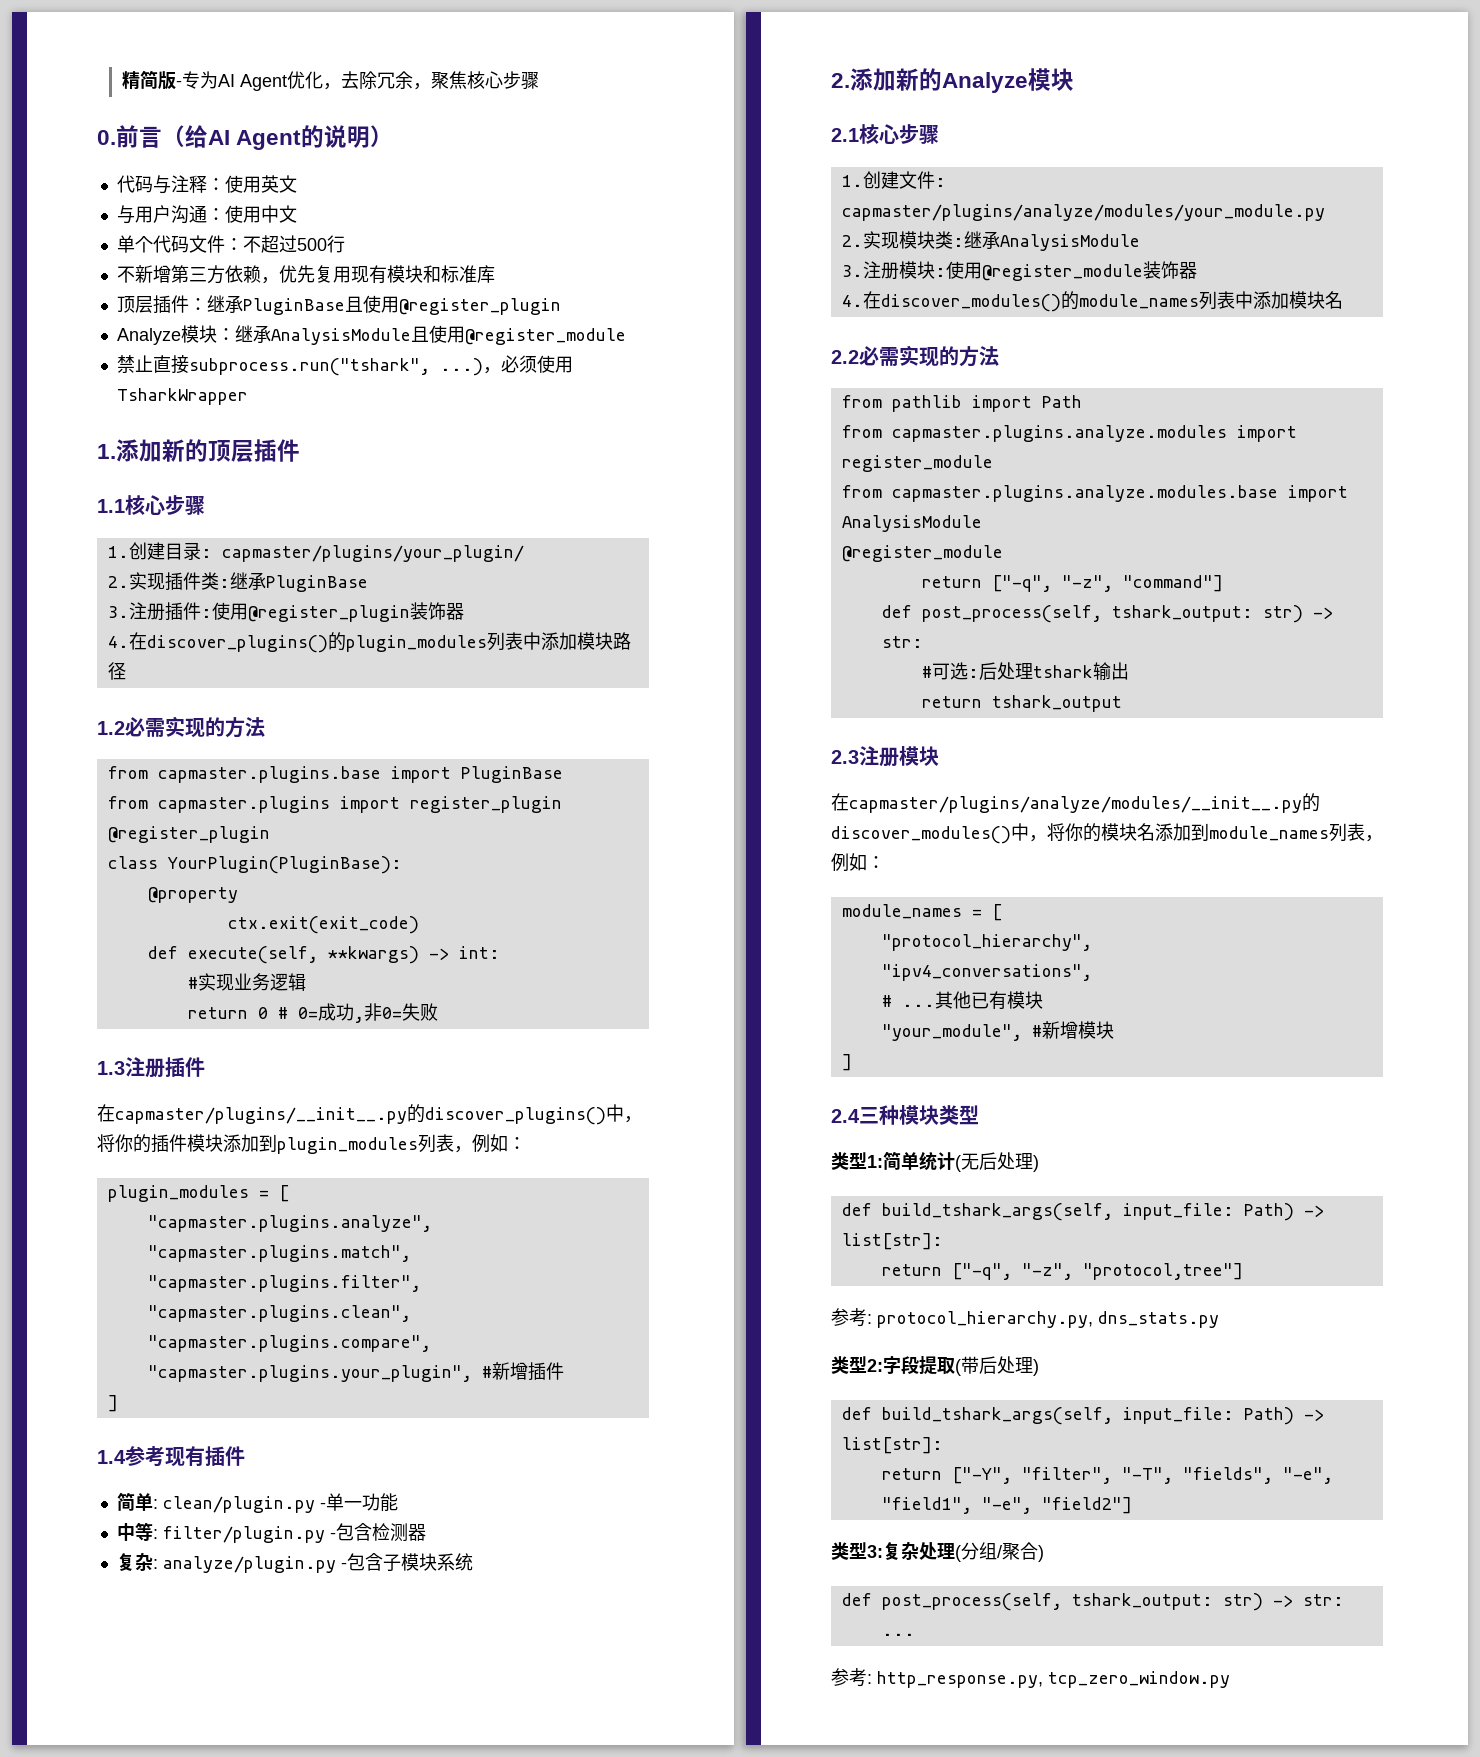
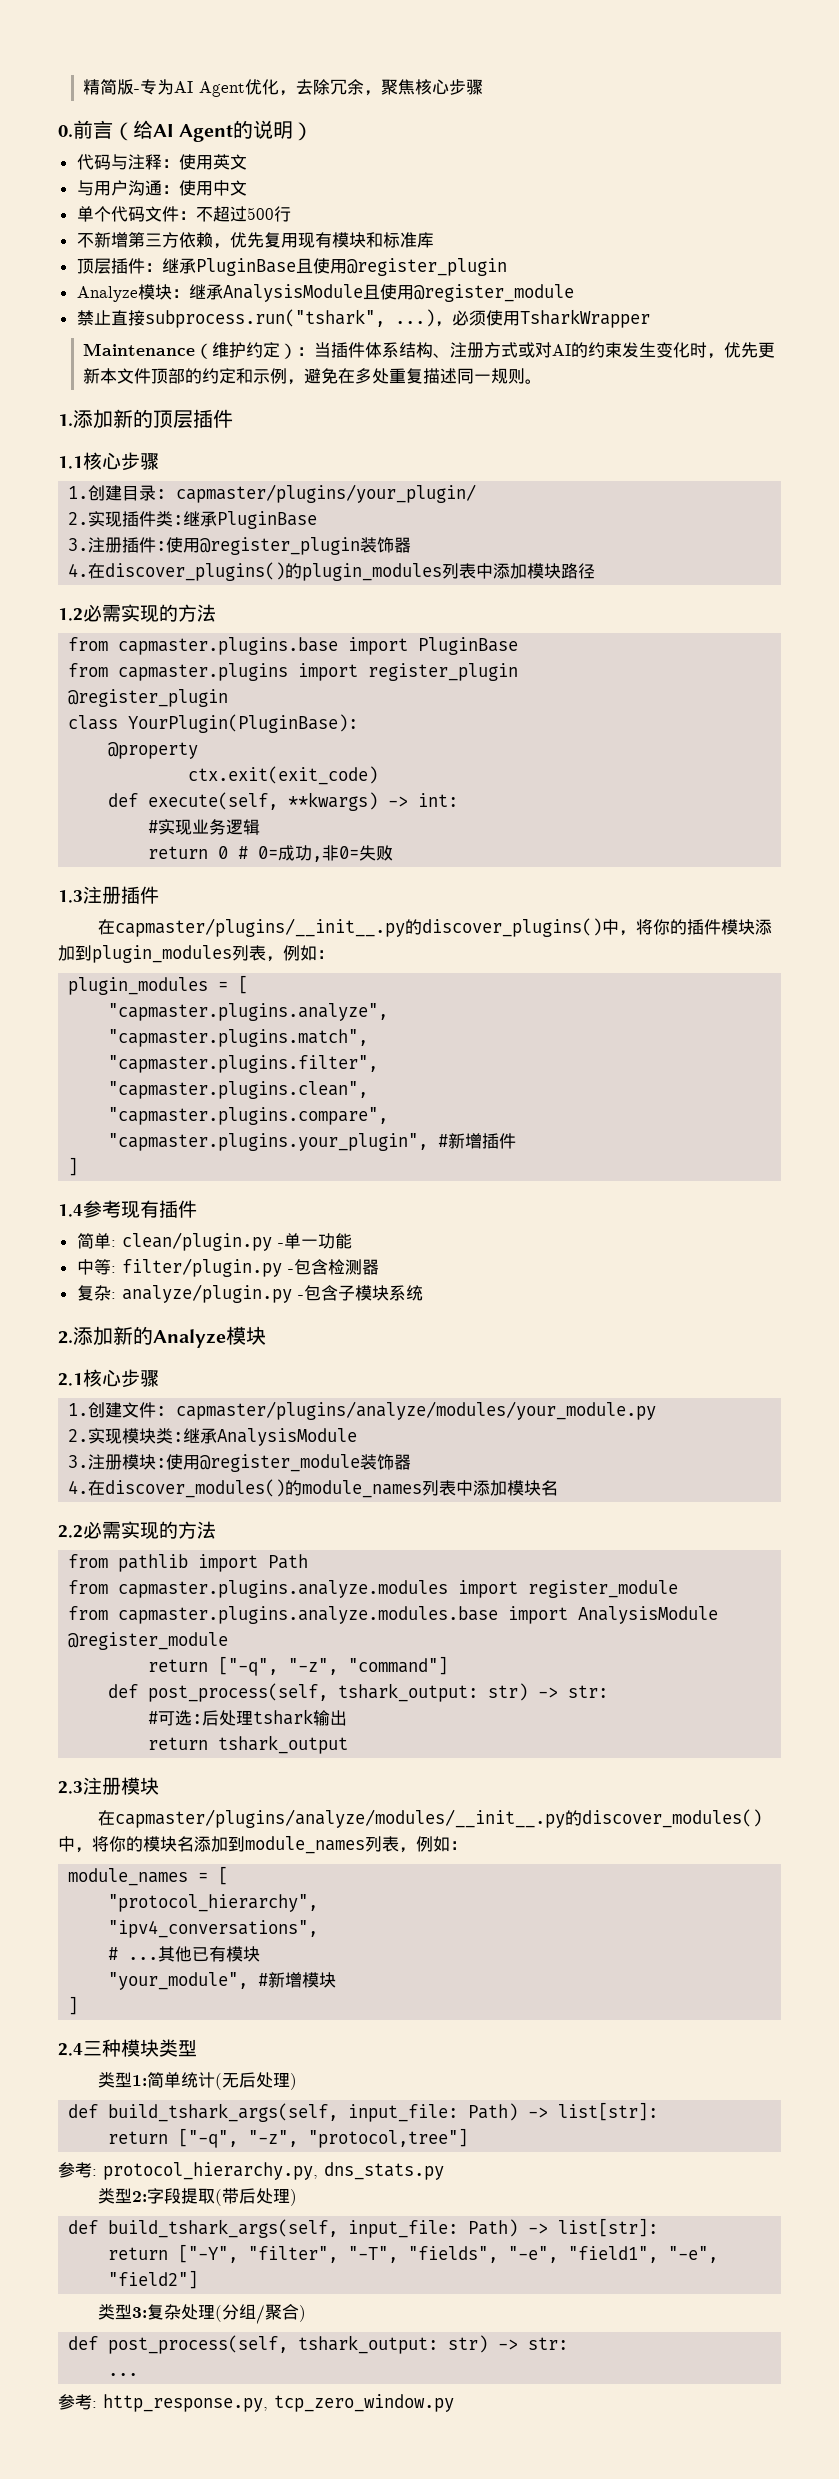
(248, 396) none -> [83,342,776,359] [83,368,543,385] // Maintenance（维护约定）：当插件体系结构、注册方式或对AI的约束发生变化时，优先更新本文件顶部的约定和示例，避免在多处重复描述同一规则。

